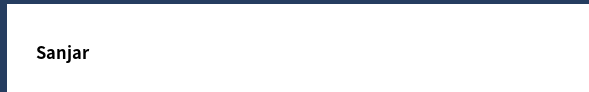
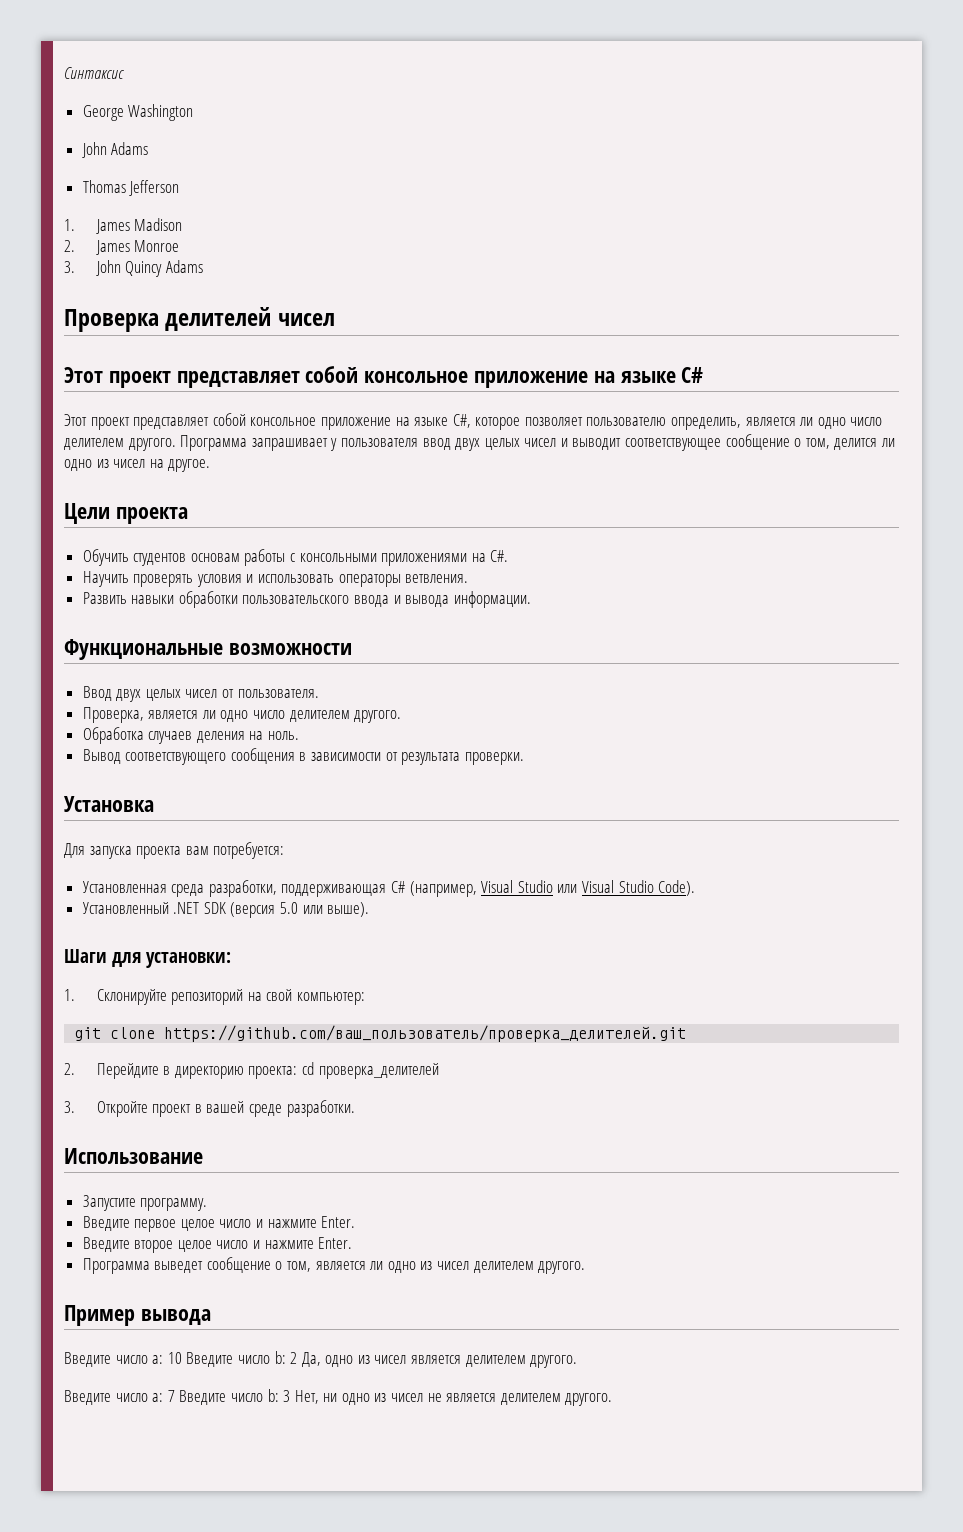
[36,45,90,63] Sanjar -> [64,67,124,79] [82,104,194,121] [81,142,149,158] [82,180,180,196] [64,218,183,234] [64,240,180,255] [64,260,203,277] [64,307,335,332] [64,366,704,388] [64,413,883,430] [64,434,896,451] [64,459,211,472] [64,503,188,524] [82,549,509,566] [82,571,469,587] [82,591,531,608] [64,639,352,660] [82,686,319,702] [82,707,402,723] [82,727,300,744] [82,748,524,765] [64,796,154,812] [64,842,285,859] [82,880,696,897] [82,902,370,918] [64,949,232,968] [64,989,365,1005] [74,1025,687,1042] [64,1062,439,1079] [64,1100,355,1117] [64,1148,203,1164] [82,1195,208,1211] [82,1216,356,1232] [82,1237,353,1253] [82,1257,586,1274] [64,1305,211,1326] [64,1351,578,1368] [64,1389,613,1406] Синтаксис // George Washington // John Adams // Thomas Jefferson // 1. James Madison // 2. James Monroe // 3. John Quincy Adams // Проверка делителей чисел // Этот проект представляет собой консольное приложение на языке C# // Этот проект представляет собой консольное приложение на языке C#, которое позволяет пользователю определить, является ли одно число делителем другого. Программа запрашивает у пользователя ввод двух целых чисел и выводит соответствующее сообщение о том, делится ли одно из чисел на другое. // Цели проекта // Обучить студентов основам работы с консольными приложениями на C#. // Научить проверять условия и использовать операторы ветвления. // Развить навыки обработки пользовательского ввода и вывода информации. // Функциональные возможности // Ввод двух целых чисел от пользователя. // Проверка, является ли одно число делителем другого. // Обработка случаев деления на ноль. // Вывод соответствующего сообщения в зависимости от результата проверки. // Установка // Для запуска проекта вам потребуется: // Установленная среда разработки, поддерживающая C# (например, Visual Studio или Visual Studio Code). // Установленный .NET SDK (версия 5.0 или выше). // Шаги для установки: // 1. Склонируйте репозиторий на свой компьютер: // git clone https://github.com/ваш_пользователь/проверка_делителей.git // 2. Перейдите в директорию проекта: cd проверка_делителей // 3. Откройте проект в вашей среде разработки. // Использование // Запустите программу. // Введите первое целое число и нажмите Enter. // Введите второе целое число и нажмите Enter. // Программа выведет сообщение о том, является ли одно из чисел делителем другого. // Пример вывода // Введите число a: 10 Введите число b: 2 Да, одно из чисел является делителем другого. // Введите число a: 7 Введите число b: 3 Нет, ни одно из чисел не является делителем другого.

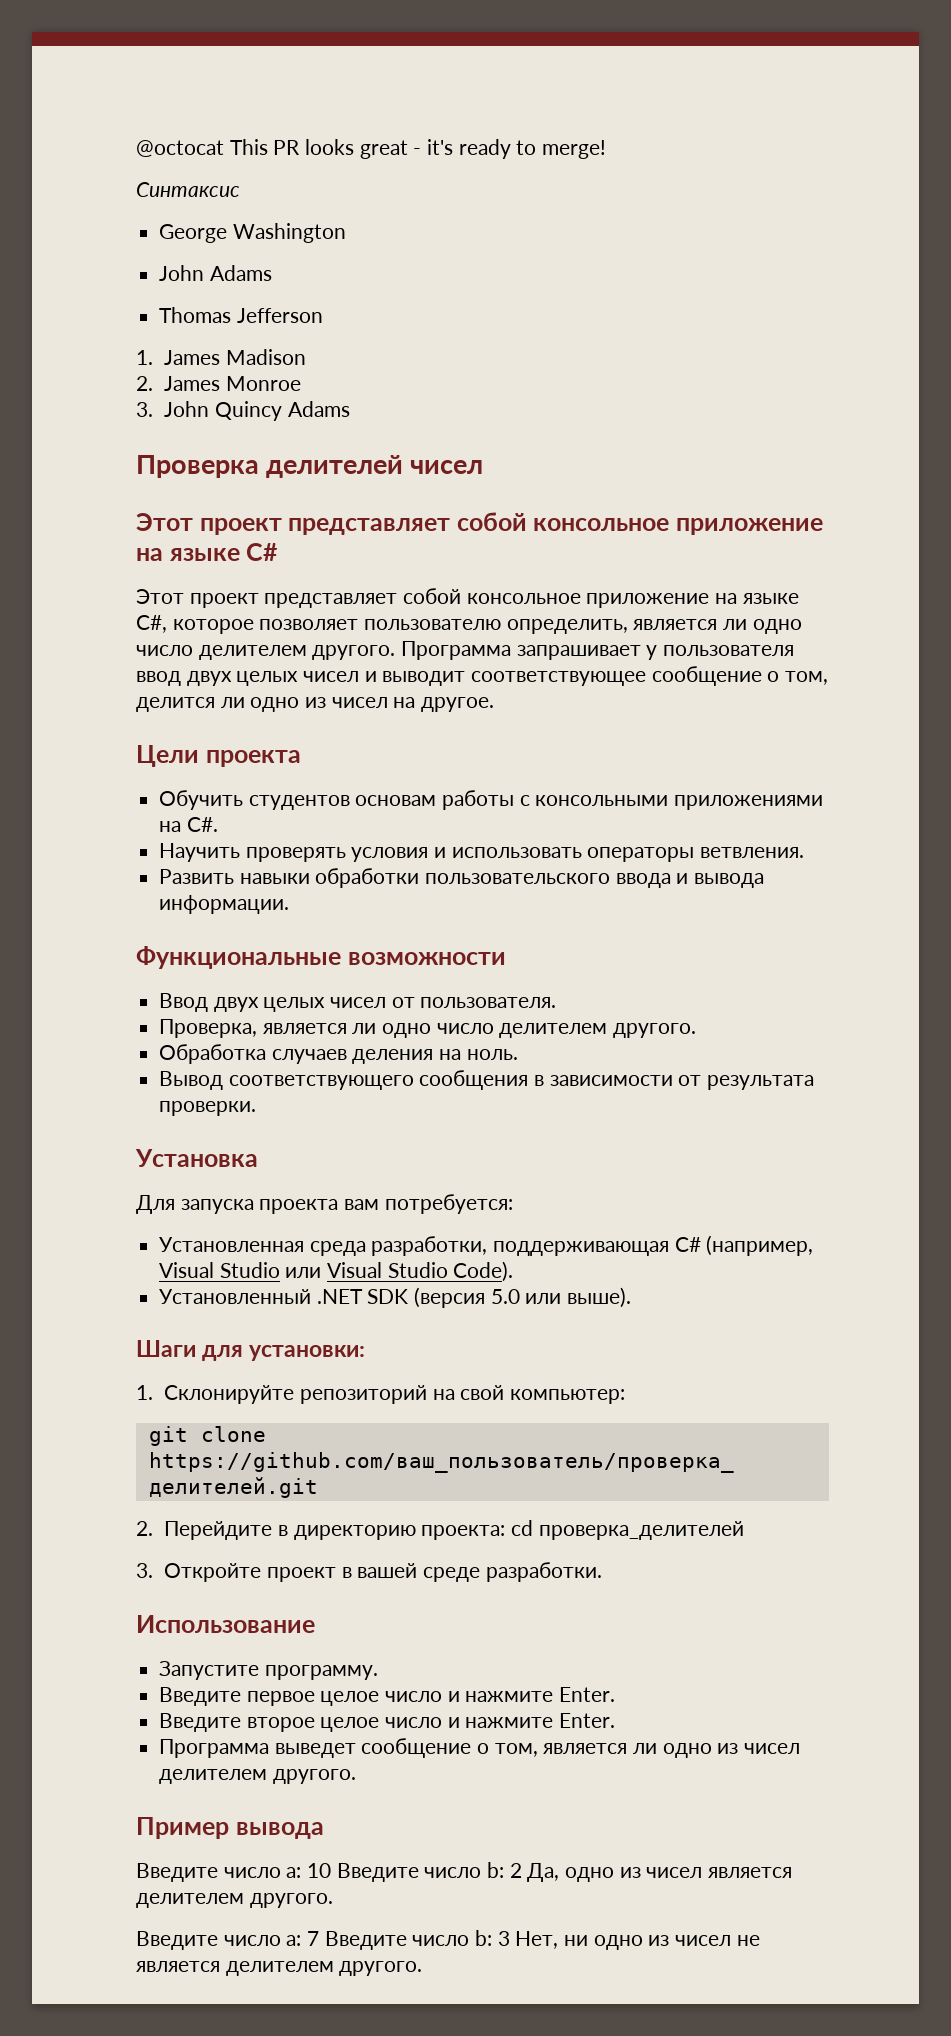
(64, 73) none -> [136,139,607,159] @octocat This PR looks great - it's ready to merge! //

